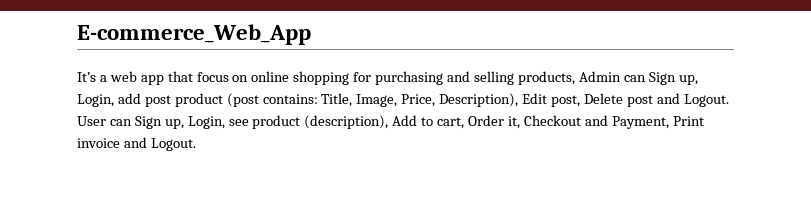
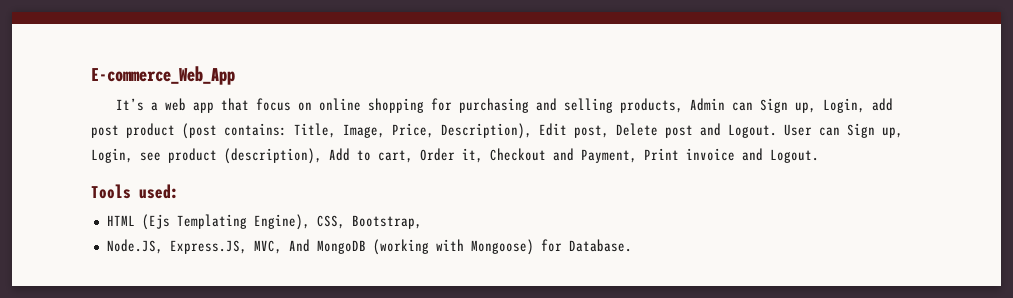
(196, 144) none -> [91,184,179,199] [106,214,422,230] [106,239,632,255] // Tools used: // HTML (Ejs Templating Engine), CSS, Bootstrap, // Node.JS, Express.JS, MVC, And MongoDB (working with Mongoose) for Database.

